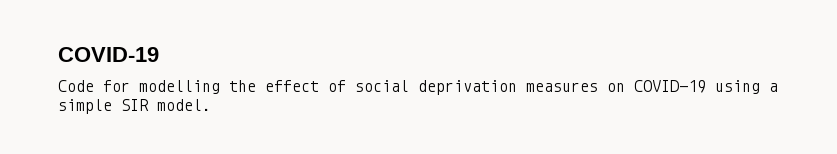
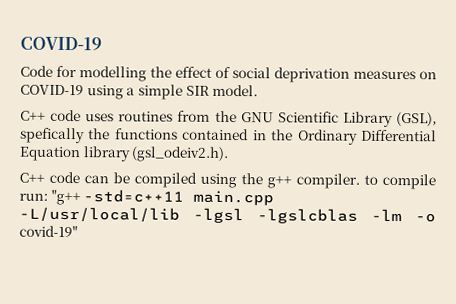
(211, 105) none -> [20,109,437,128] [20,127,438,145] [19,146,230,163] [19,171,436,190] [19,189,275,206] [19,206,436,224] [19,225,78,238] // C++ code uses routines from the GNU Scientific Library (GSL), spefically the functions contained in the Ordinary Differential Equation library (gsl_odeiv2.h). // C++ code can be compiled using the g++ compiler. to compile run: "g++ -std=c++11 main.cpp -L/usr/local/lib -lgsl -lgslcblas -lm -o covid-19"

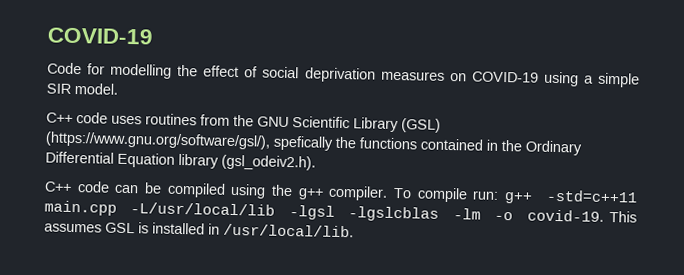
[395,112,437,127] (GSL), -> [401,118,441,133] [45,131,271,150] (GSL) (https://www.gnu.org/software/gsl/),
[364,174,378,185] to -> [393,187,412,199] To
[50,189,81,206] "g++ -> [504,192,533,204] g++
[19,225,78,238] covid-19" -> [526,209,637,223] [44,222,354,238] covid-19. This assumes GSL is installed in /usr/local/lib.

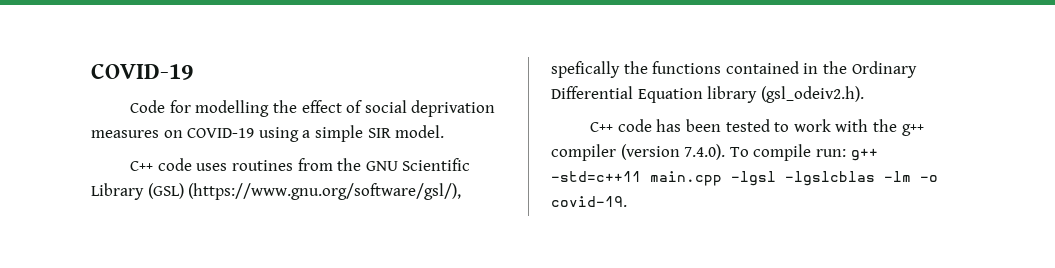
[114,182,389,201] can be compiled using the g++ compiler. -> [656,119,924,136] [551,144,726,161] has been tested to work with the g++ compiler (version 7.4.0).
[130,202,276,216] -L/usr/local/lib -> (722, 178) none
[608,210,637,223] [44,222,354,238] This assumes GSL is installed in /usr/local/lib. -> (627, 201) none

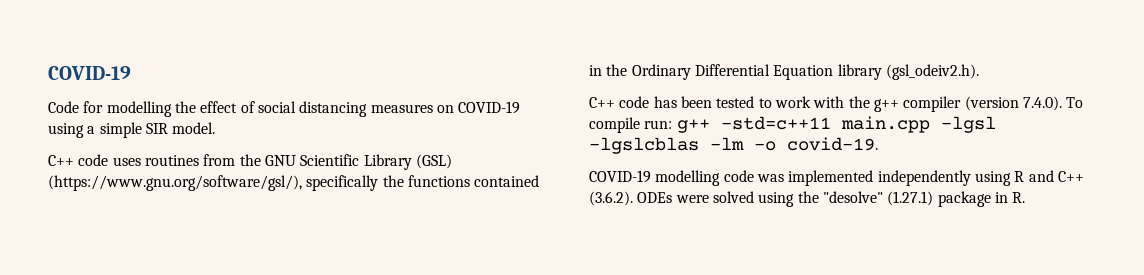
[411,100,496,117] deprivation -> [299,101,368,117] distancing
[551,61,620,78] spefically -> [306,175,379,191] specifically
(627, 201) none -> [589,170,1084,186] [589,191,1026,207] // COVID-19 modelling code was implemented independently using R and C++ (3.6.2). ODEs were solved using the "desolve" (1.27.1) package in R.

